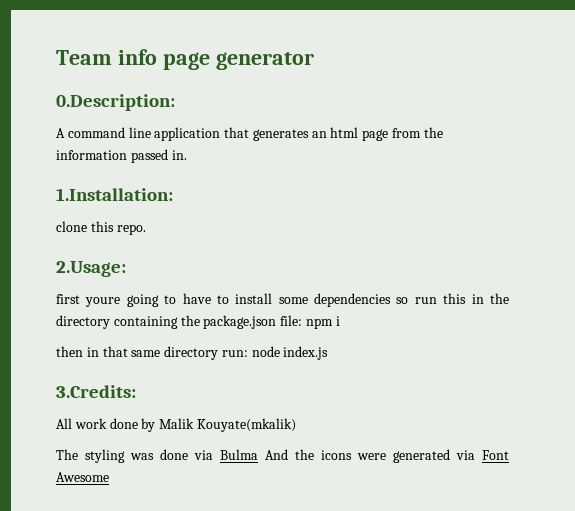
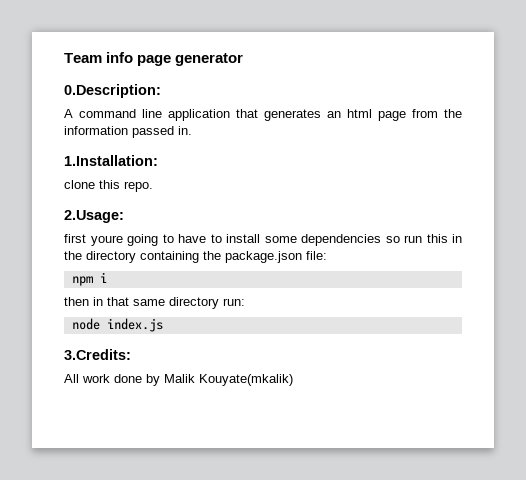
(303, 320) none -> (327, 255) //
(248, 353) none -> (245, 302) //
[56,449,509,463] [56,472,109,482] // The styling was done via Bulma And the icons were generated via Font Awesome -> (293, 380) none

